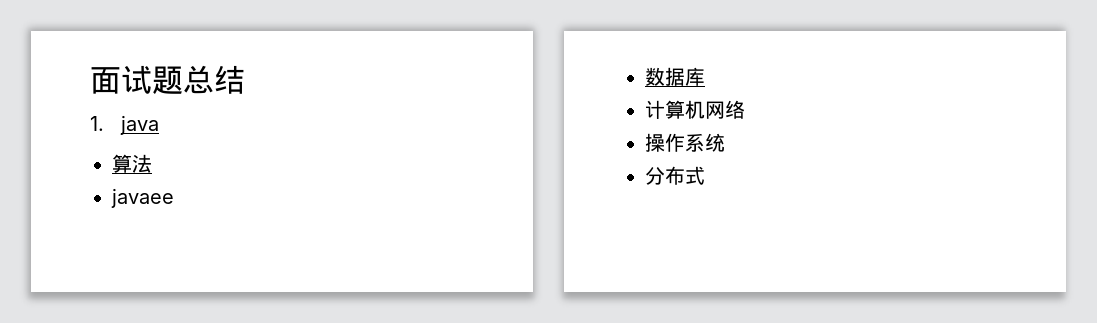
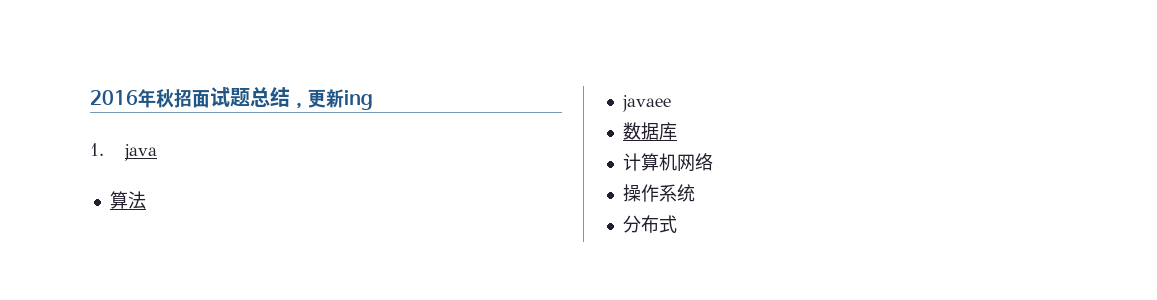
(90, 80) none -> [90,89,192,108] 2016年秋招
(245, 79) none -> [290,89,373,110] ，更新ing

